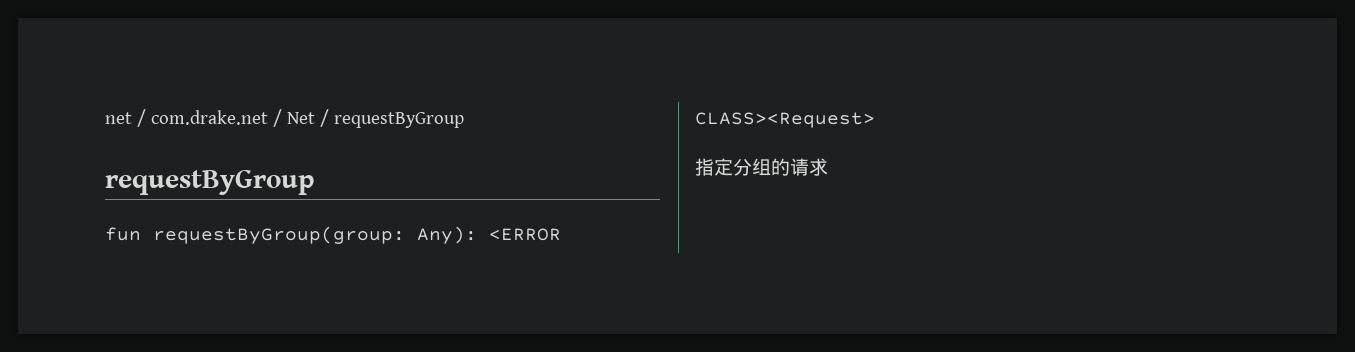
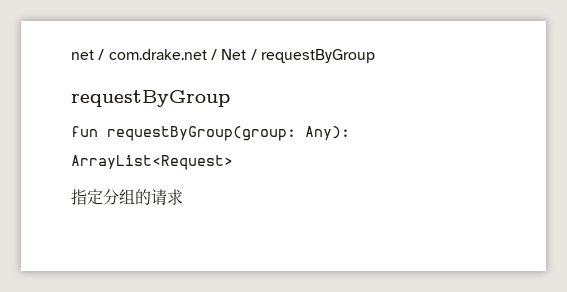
[489,228,561,241] [695,112,875,128] <ERROR CLASS><Request> -> [71,155,233,170] ArrayList<Request>

